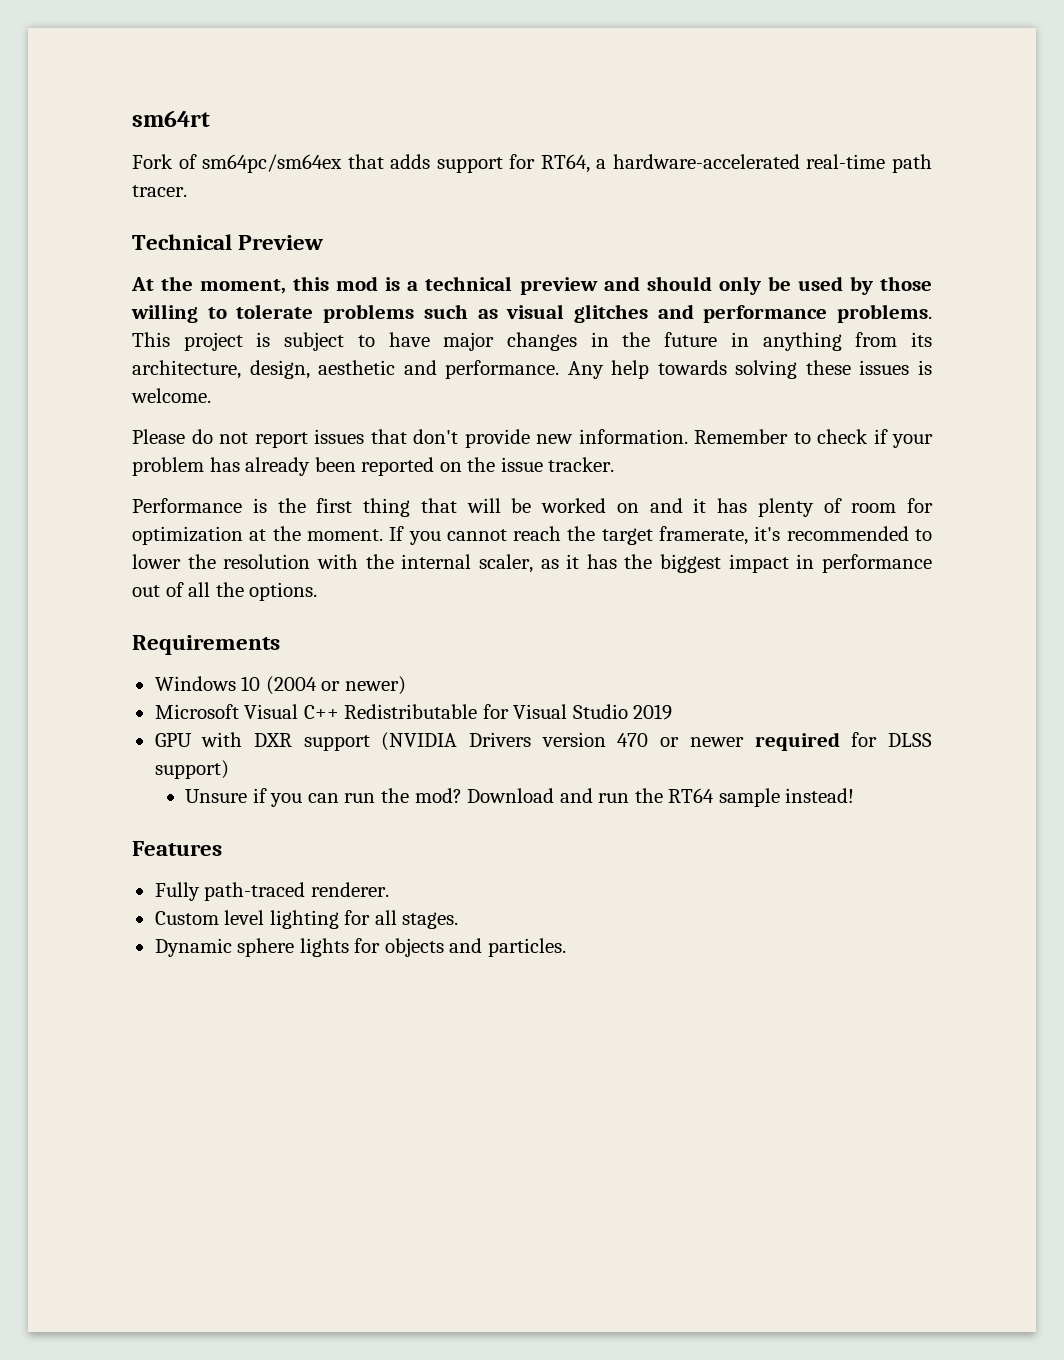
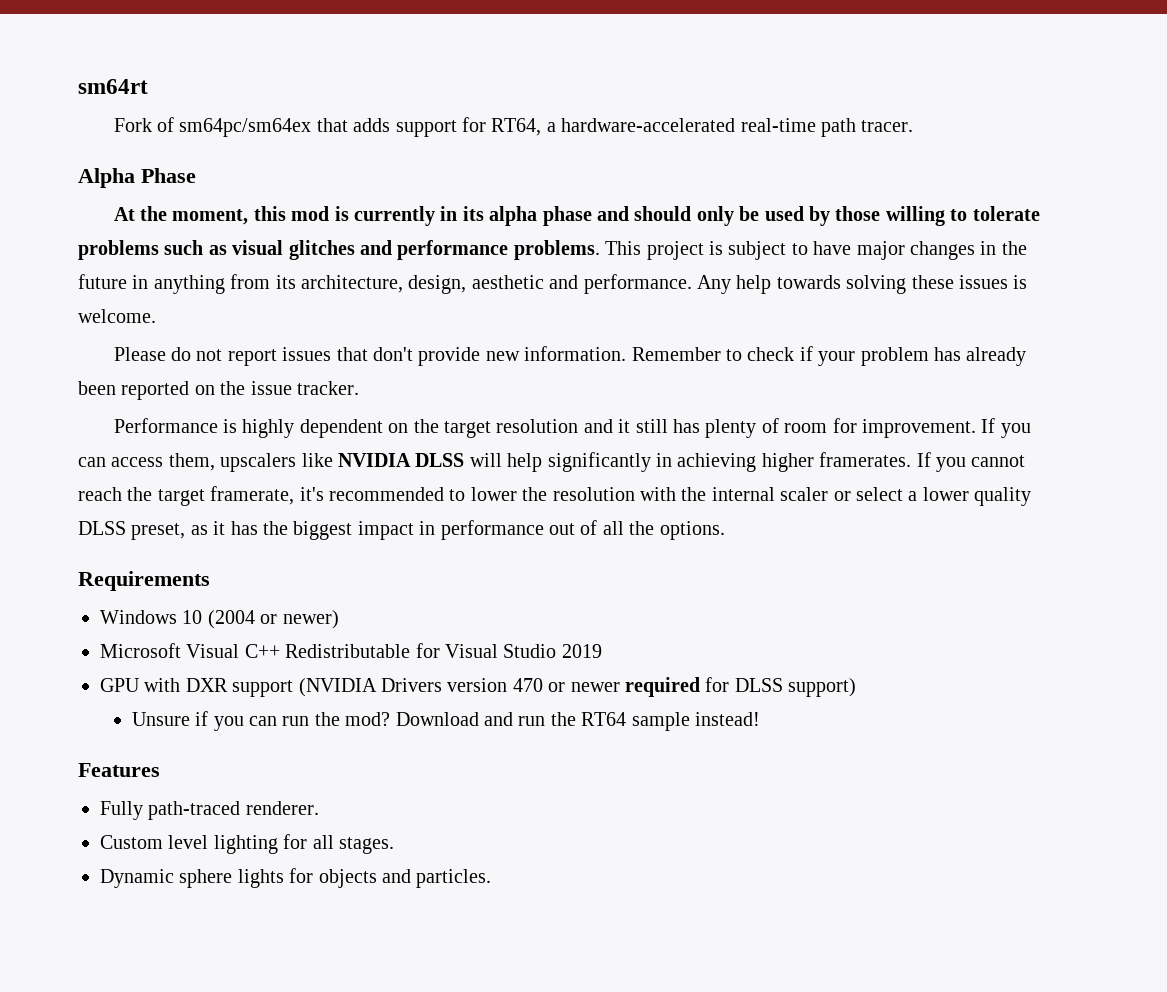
[132,234,324,250] Technical Preview -> [78,168,196,188] Alpha Phase
[407,276,598,295] a technical preview -> [353,206,592,226] currently in its alpha phase
[277,498,639,517] the first thing that will be worked on -> [242,419,579,438] highly dependent on the target resolution
(707, 505) none -> [635,419,668,433] still
[132,526,383,545] optimization at the moment. -> [861,418,1031,438] [78,452,912,472] improvement. If you can access them, upscalers like NVIDIA DLSS will help significantly in achieving higher framerates.
[478,554,533,573] scaler, -> [780,487,1032,506] [78,521,186,540] scaler or select a lower quality DLSS preset,

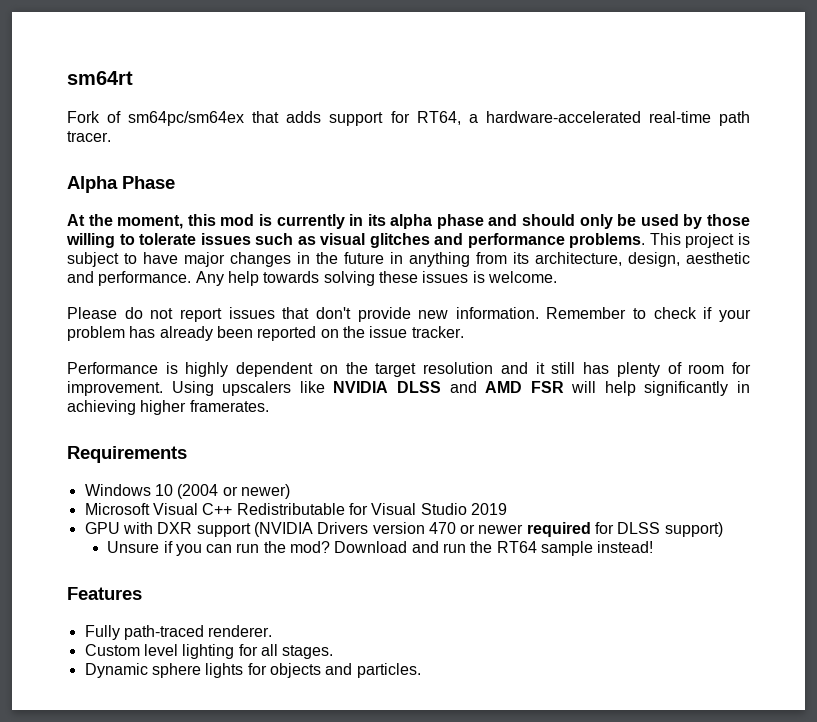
[78,240,159,260] problems -> [200,233,251,245] issues
[981,418,1031,438] [78,453,215,471] If you can access them, -> [171,381,214,396] Using
(465, 460) none -> [449,381,564,393] and AMD FSR
[916,452,1026,472] [78,486,1032,506] [78,520,725,540] If you cannot reach the target framerate, it's recommended to lower the resolution with the internal scaler or select a lower quality DLSS preset, as it has the biggest impact in performance out of all the options. -> (269, 406) none

